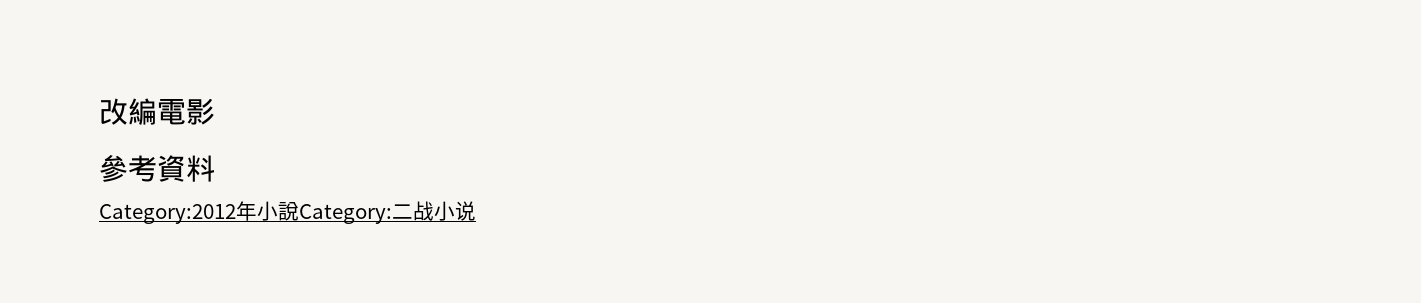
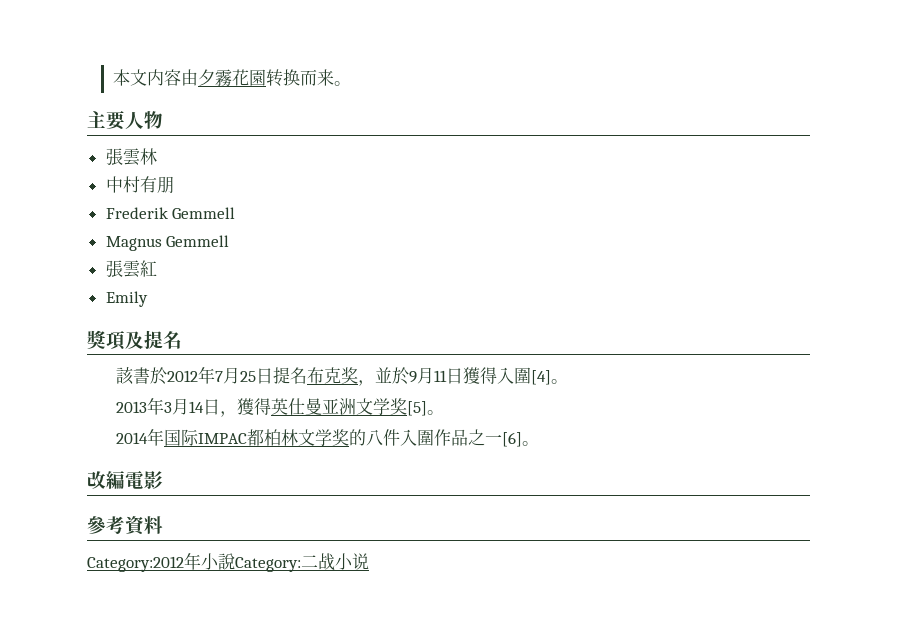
(99, 111) none -> [113,69,352,87] [87,111,163,130] [105,148,157,166] [105,176,174,193] [105,207,236,219] [105,235,230,251] [105,260,157,278] [105,291,148,307] [87,330,182,350] [115,366,568,386] [115,397,444,417] [115,428,539,447] 本文内容由夕霧花園转换而来。 // 主要人物 // 張雲林 // 中村有朋 // Frederik Gemmell // Magnus Gemmell // 張雲紅 // Emily // 獎項及提名 // 該書於2012年7月25日提名布克奖，並於9月11日獲得入圍[4]。 // 2013年3月14日，獲得英仕曼亚洲文学奖[5]。 // 2014年国际IMPAC都柏林文学奖的八件入圍作品之一[6]。 //

